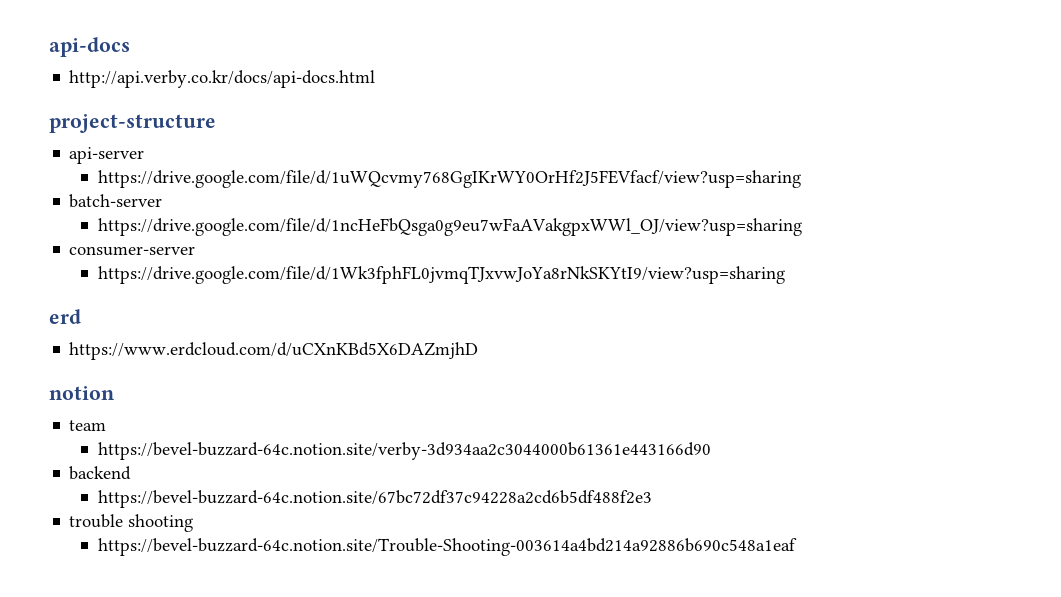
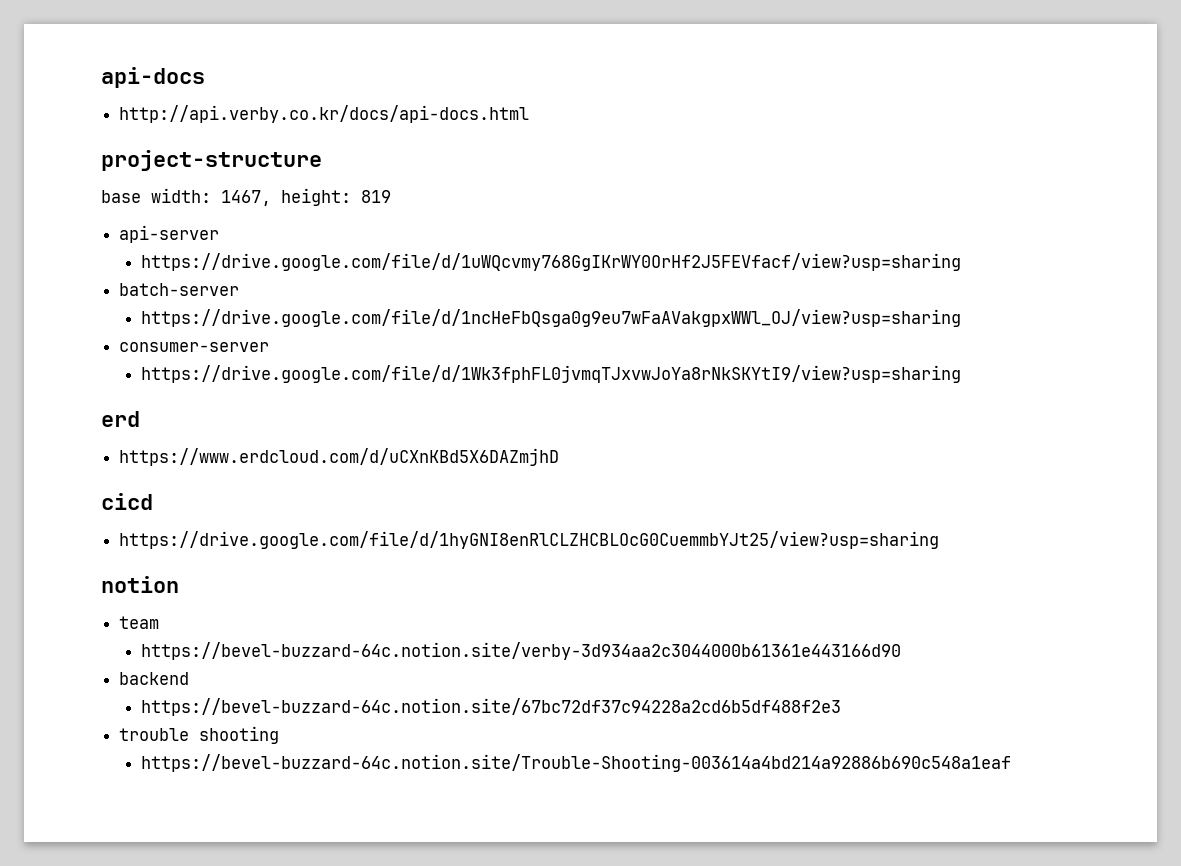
(216, 123) none -> [101,188,391,206] // base width: 1467, height: 819
(479, 351) none -> [101,493,153,510] [119,531,940,549] // cicd // https://drive.google.com/file/d/1hyGNI8enRlCLZHCBLOcG0CuemmbYJt25/view?usp=sharing

